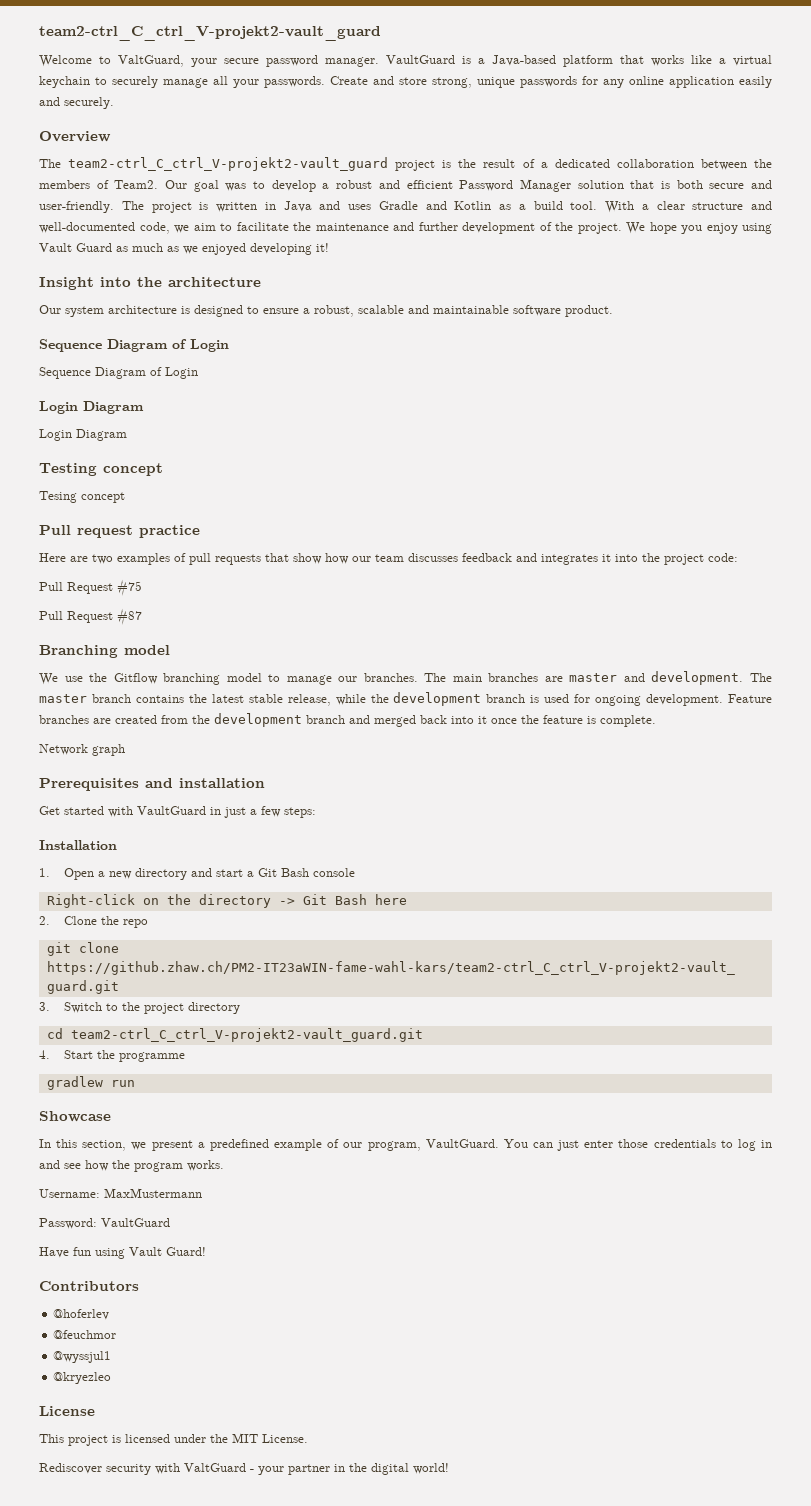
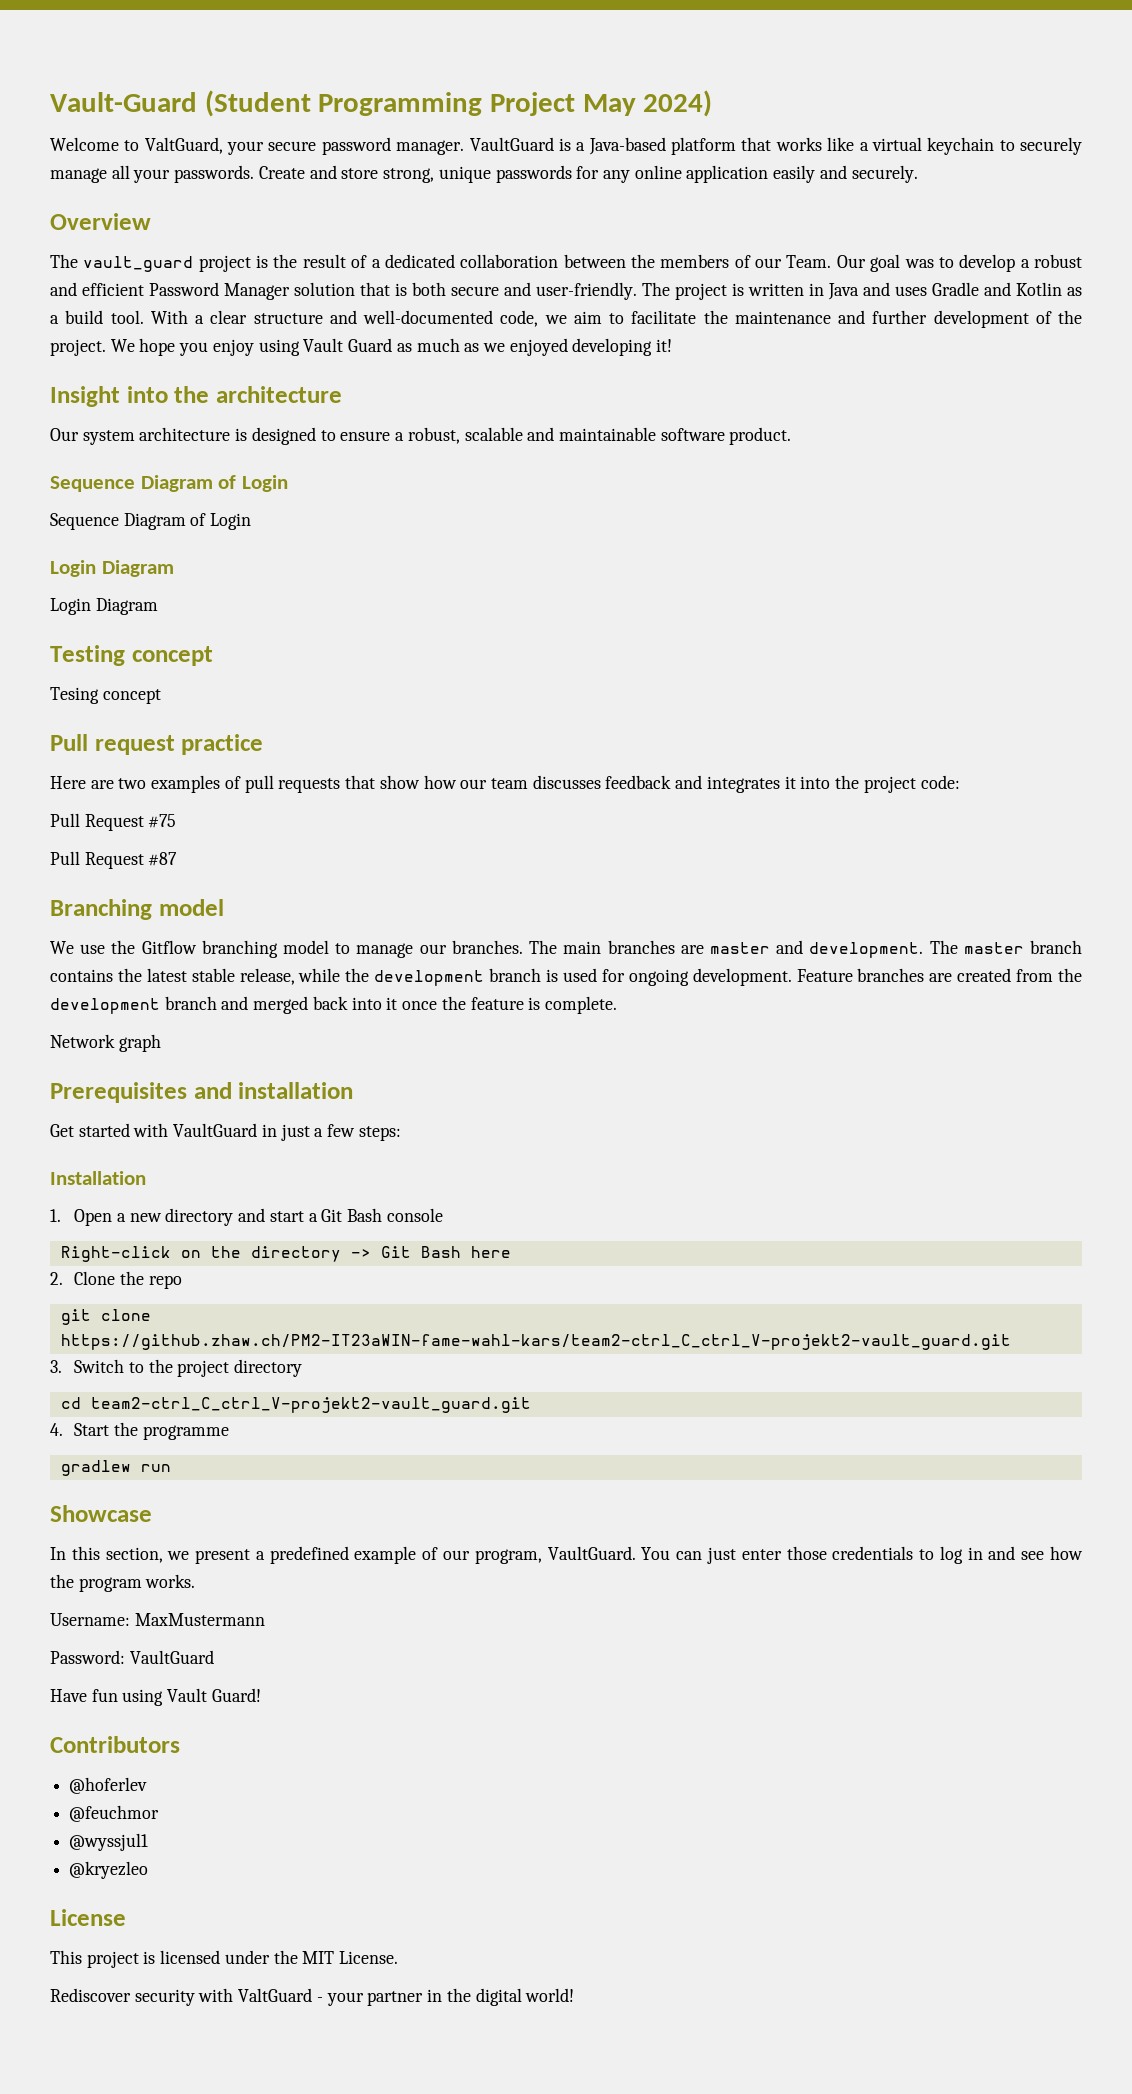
[39,26,381,41] team2-ctrl_C_ctrl_V-projekt2-vault_guard -> [50,90,713,117] Vault-Guard (Student Programming Project May 2024)
[68,157,389,171] team2-ctrl_C_ctrl_V-projekt2-vault_guard -> [83,256,194,272] vault_guard
[114,180,159,189] Team2. -> [755,255,832,268] our Team.

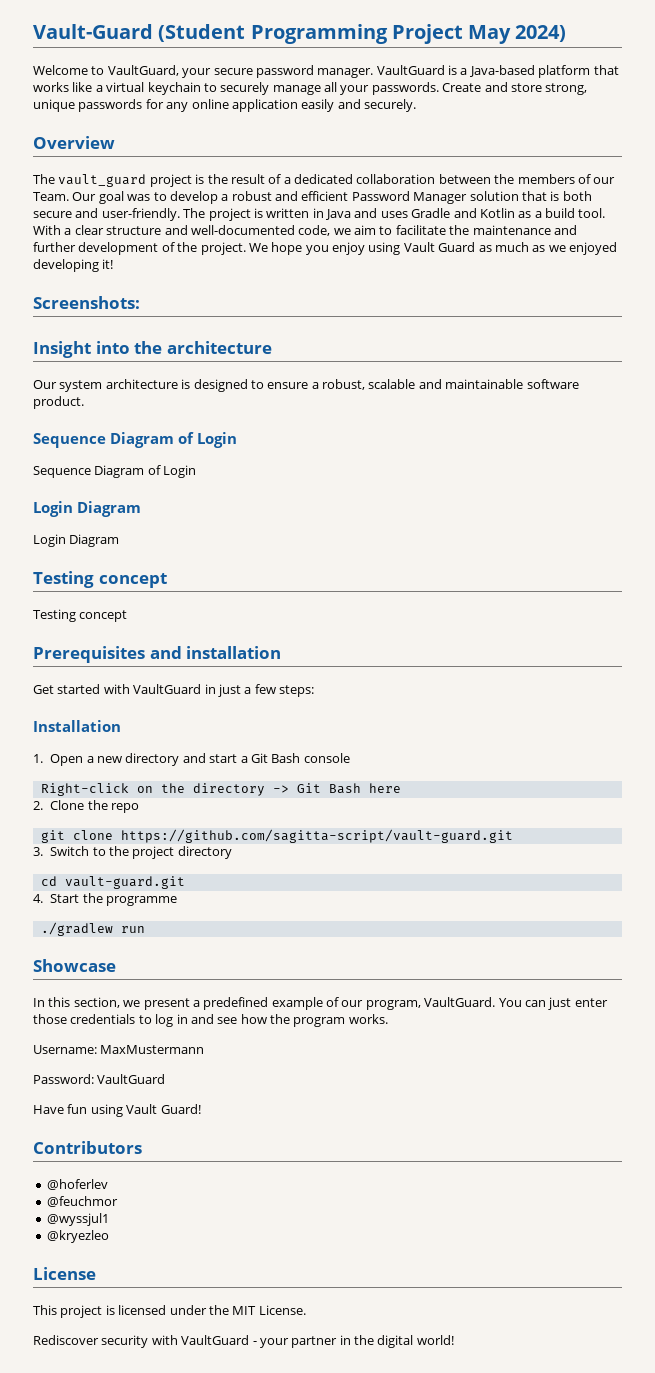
[144,137,223,154] ValtGuard, -> [107,65,179,76] VaultGuard,
(673, 345) none -> [33,296,140,309] // Screenshots:
[50,687,161,704] [50,734,264,755] [50,775,960,793] [50,813,177,831] [50,851,178,869] [50,899,224,920] [50,940,1082,958] [50,968,1082,986] [50,996,617,1014] [50,1034,161,1052] Tesing concept // Pull request practice // Here are two examples of pull requests that show how our team discusses feedback and integrates it into the project code: // Pull Request #75 // Pull Request #87 // Branching model // We use the Gitflow branching model to manage our branches. The main branches are master and development. The master branch contains the latest stable release, while the development branch is used for ongoing development. Feature branches are created from the development branch and merged back into it once the feature is complete. // Network graph -> [33,609,128,622] Testing concept
[60,1334,1011,1350] https://github.zhaw.ch/PM2-IT23aWIN-fame-wahl-kars/team2-ctrl_C_ctrl_V-projekt2-vault_guard.git -> [120,829,513,843] https://github.com/sagitta-script/vault-guard.git
[90,1397,531,1413] team2-ctrl_C_ctrl_V-projekt2-vault_guard.git -> [64,876,185,889] vault-guard.git
[60,1460,131,1476] gradlew -> [40,922,113,936] ./gradlew
[238,1988,313,2002] ValtGuard -> [181,1335,250,1345] VaultGuard

